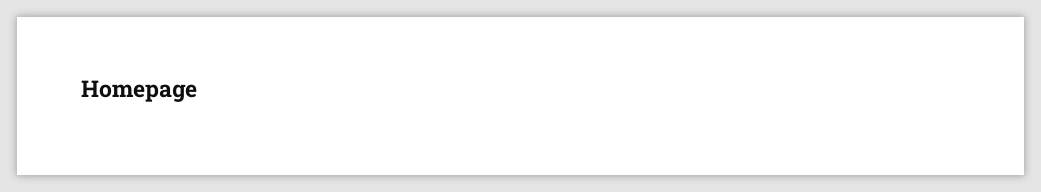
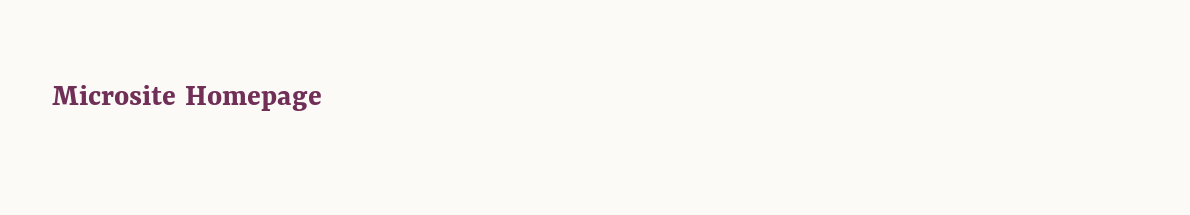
(81, 91) none -> [52,85,176,105] Microsite

